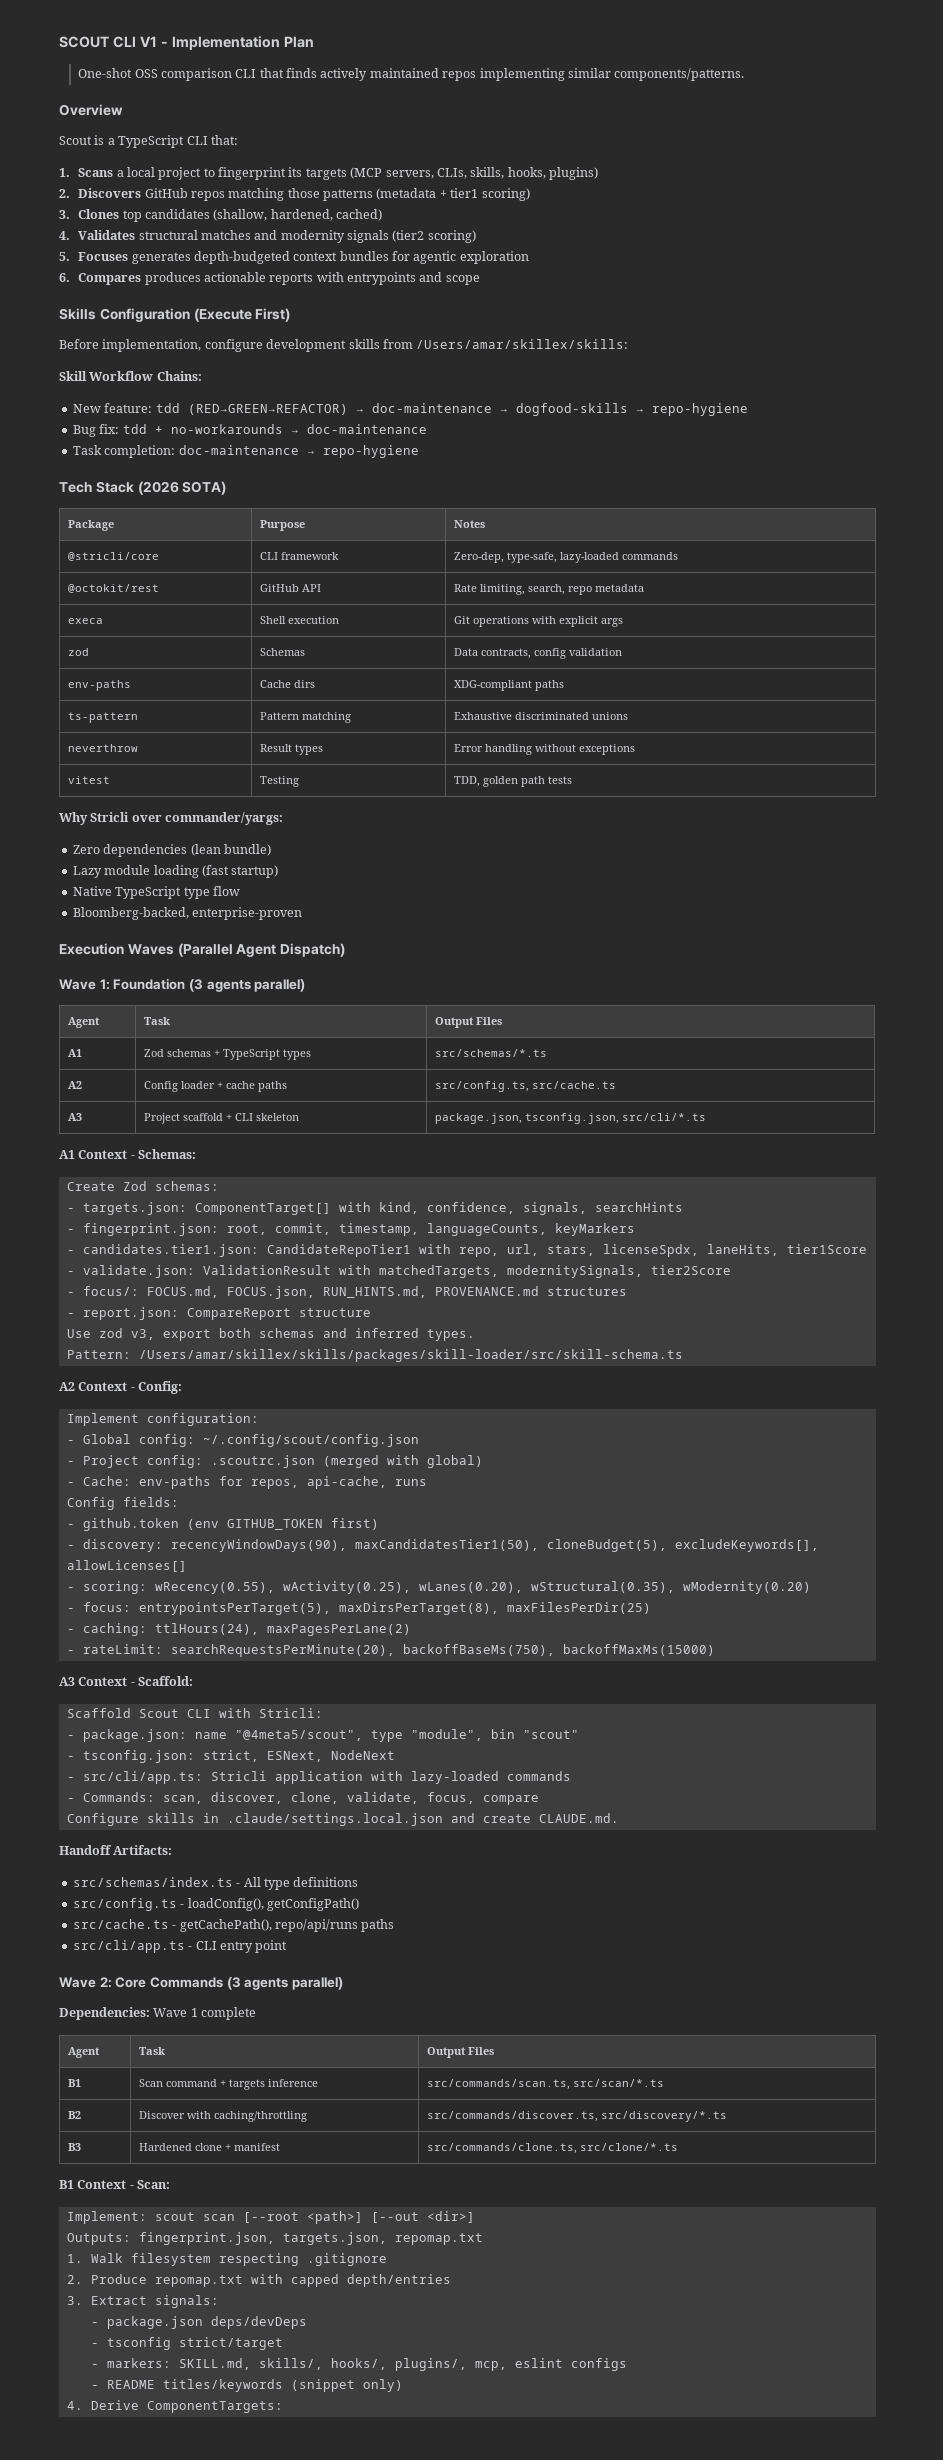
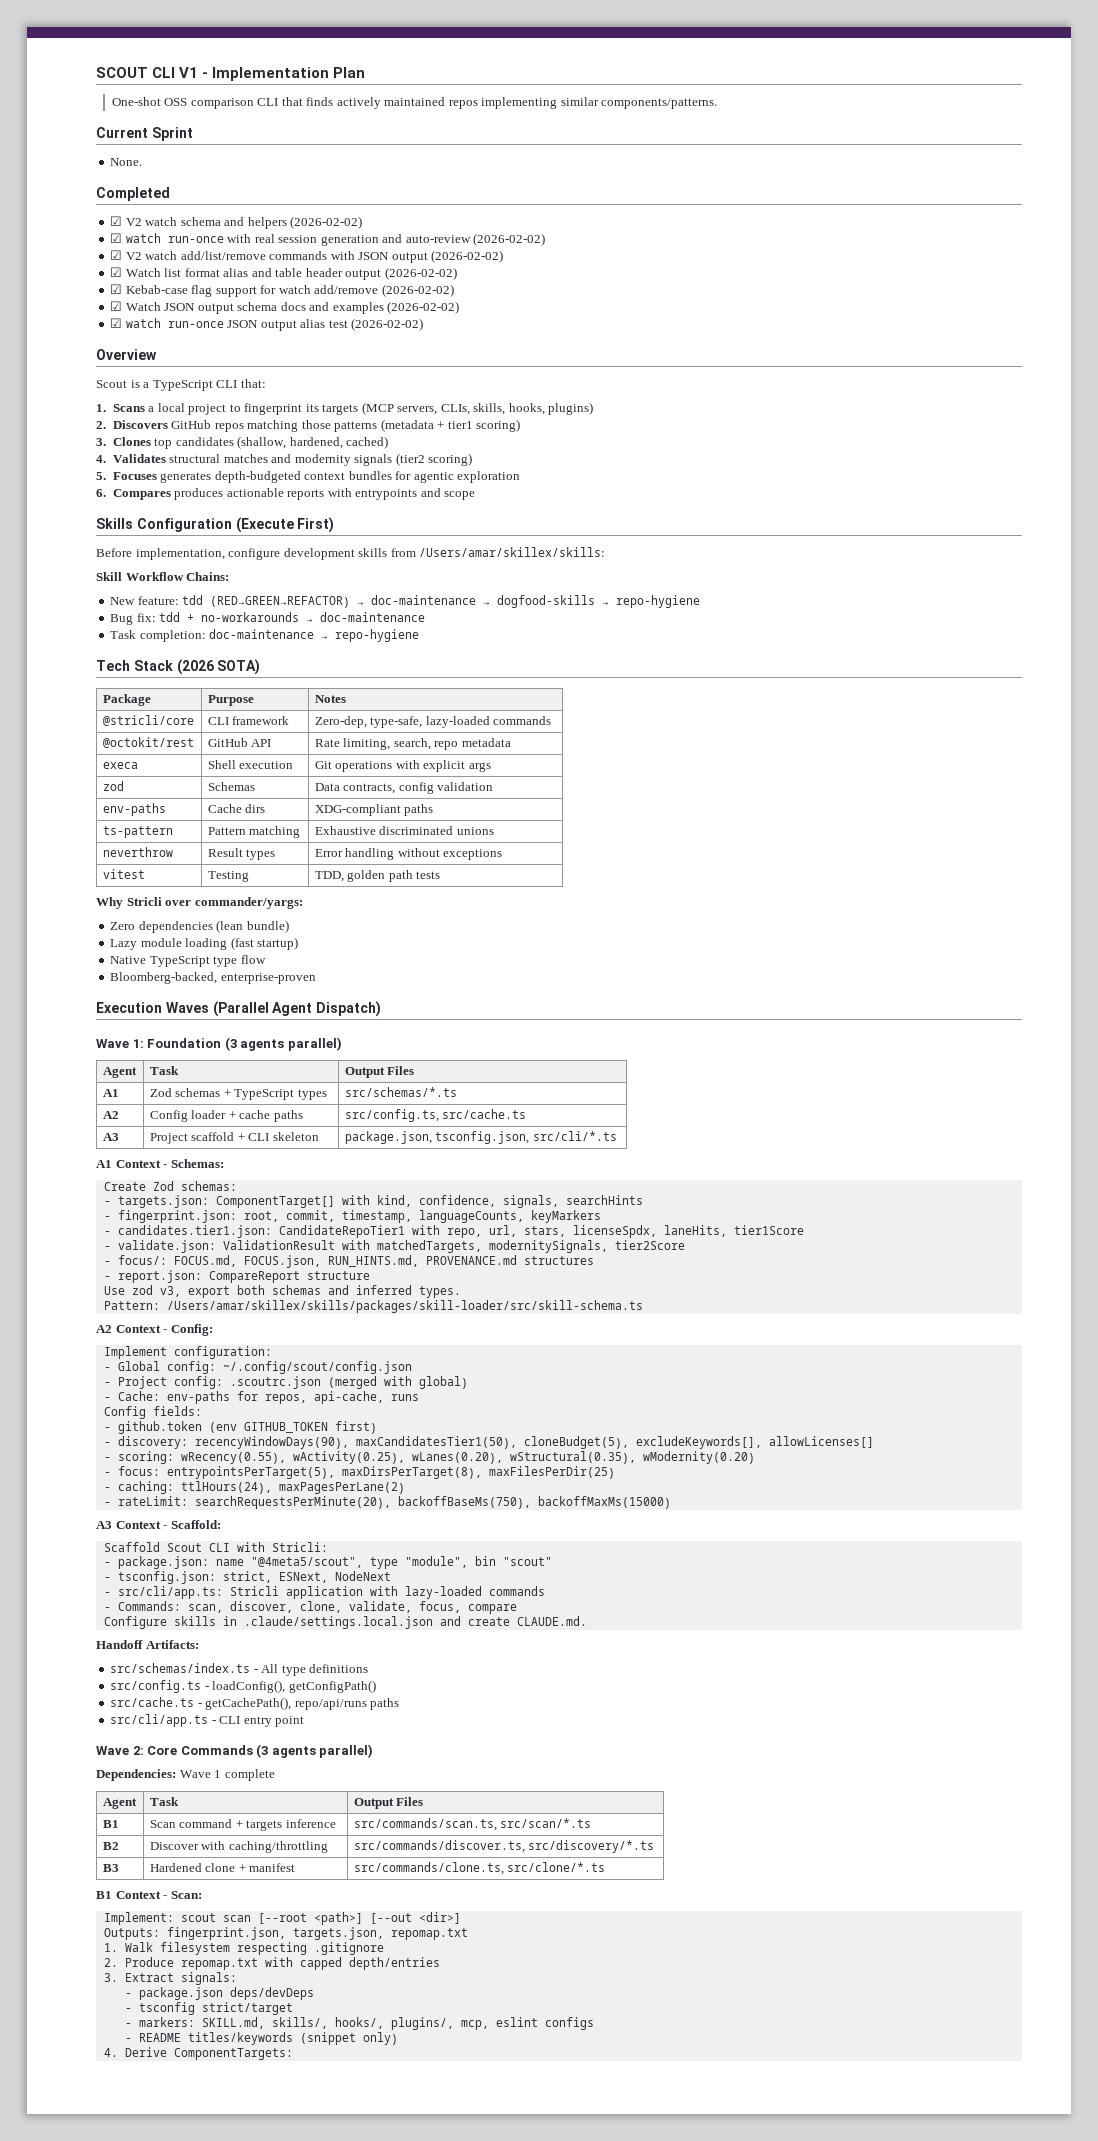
(745, 74) none -> [96,127,193,141] [110,158,143,166] [96,187,170,201] [110,216,363,229] [110,233,546,246] [110,250,504,263] [110,267,457,280] [110,284,454,297] [110,301,460,314] [110,318,424,331] // Current Sprint // None. // Completed // ☑ V2 watch schema and helpers (2026-02-02) // ☑ watch run-once with real session generation and auto-review (2026-02-02) // ☑ V2 watch add/list/remove commands with JSON output (2026-02-02) // ☑ Watch list format alias and table header output (2026-02-02) // ☑ Kebab-case flag support for watch add/remove (2026-02-02) // ☑ Watch JSON output schema docs and examples (2026-02-02) // ☑ watch run-once JSON output alias test (2026-02-02)

